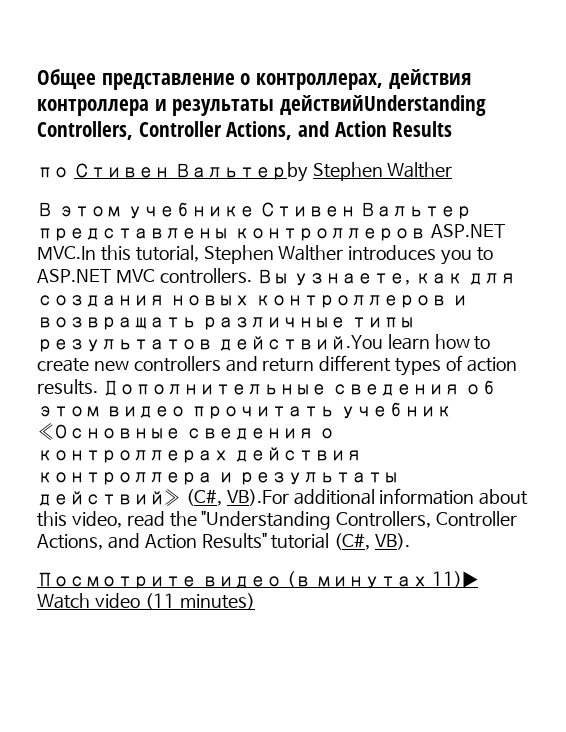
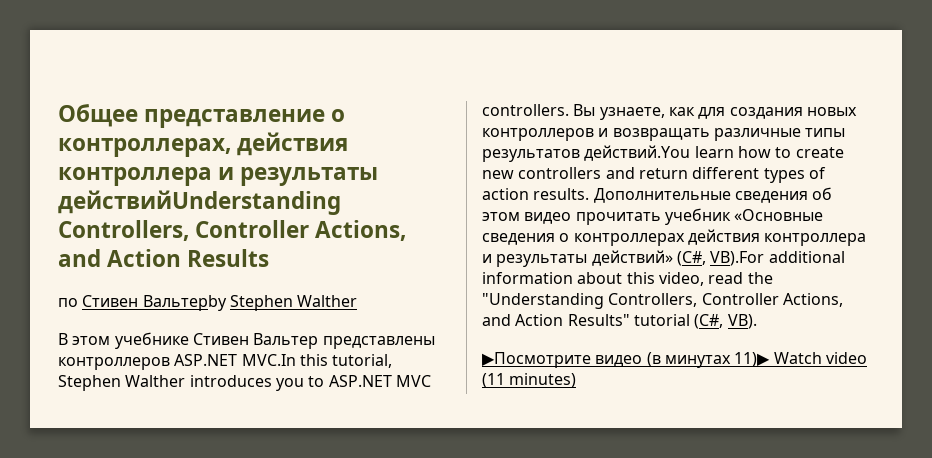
[37,572,197,589] Посмотрите -> [482,352,591,368] ▶Посмотрите

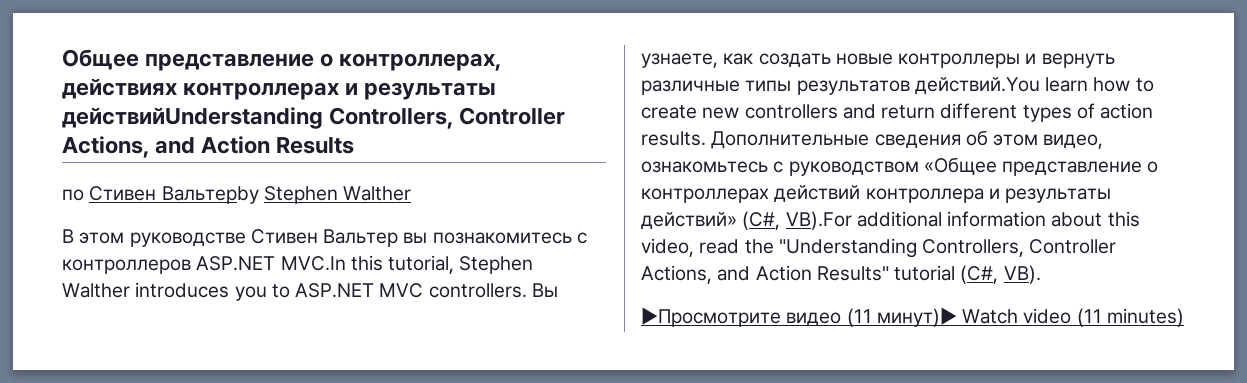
[237,132,349,156] [58,167,212,186] действия контроллера -> [62,78,340,100] действиях контроллерах
[114,332,189,349] учебнике -> [129,232,246,247] руководстве
[322,336,435,349] представлены -> [403,232,587,244] вы познакомитесь с
[698,107,857,119] [482,128,710,141] для создания новых контроллеров и возвращать -> [758,53,1115,68] создать новые контроллеры и вернуть
[524,208,824,225] [482,233,555,245] видео прочитать учебник «Основные сведения -> [1043,134,1104,149] [641,157,1143,176] видео, ознакомьтесь с руководством «Общее представление
[687,229,760,245] действия -> [774,185,861,202] действий
[482,352,771,368] ▶Посмотрите видео (в минутах 11)▶ -> [641,307,957,327] ▶Просмотрите видео (11 минут)▶

